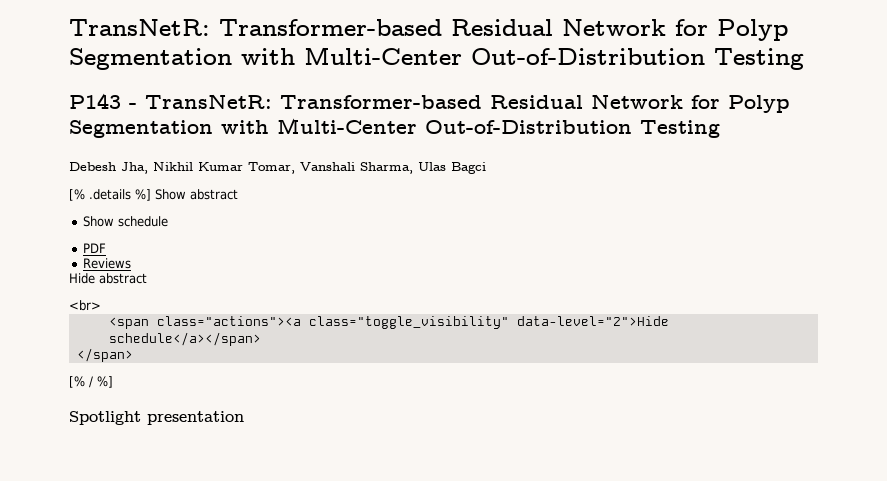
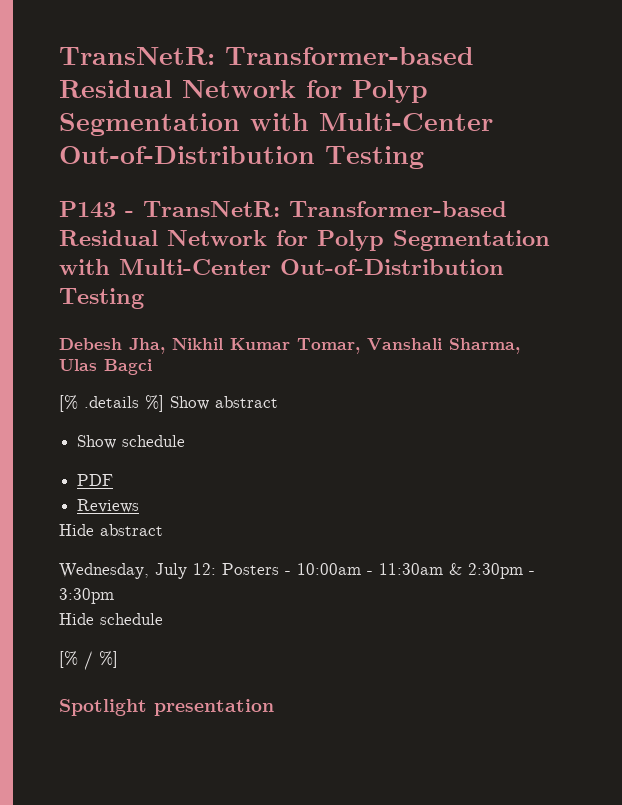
[69,300,101,311] [108,316,669,329] [108,332,261,346] [76,348,133,362] <br> // <span class="actions"><a class="toggle_visibility" data-level="2">Hide schedule</a></span> // </span> -> [59,563,535,579] [59,588,114,604] [59,613,163,625] Wednesday, July 12: Posters - 10:00am - 11:30am & 2:30pm - 3:30pm // Hide schedule

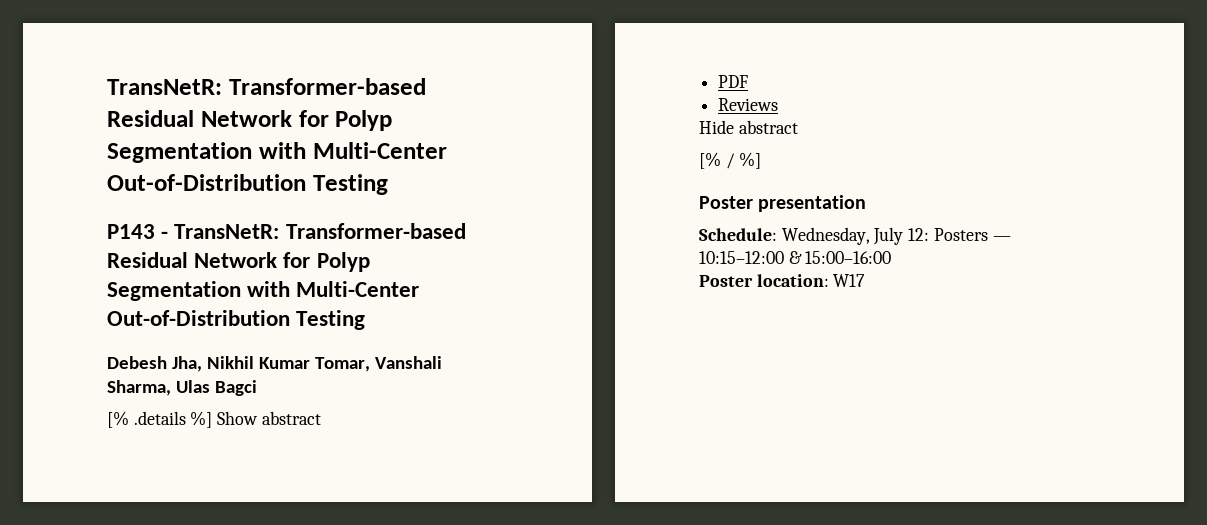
[77,435,186,449] // Show schedule -> (321, 418) none
[59,563,535,579] [59,588,114,604] [59,613,163,625] [59,651,118,670] [59,699,274,716] Wednesday, July 12: Posters - 10:00am - 11:30am & 2:30pm - 3:30pm // Hide schedule // [% / %] // Spotlight presentation -> [699,152,762,169] [699,195,867,212] [699,227,1011,245] [699,251,892,264] [699,274,866,287] [% / %] // Poster presentation // Schedule: Wednesday, July 12: Posters — 10:15–12:00 & 15:00–16:00 // Poster location: W17

